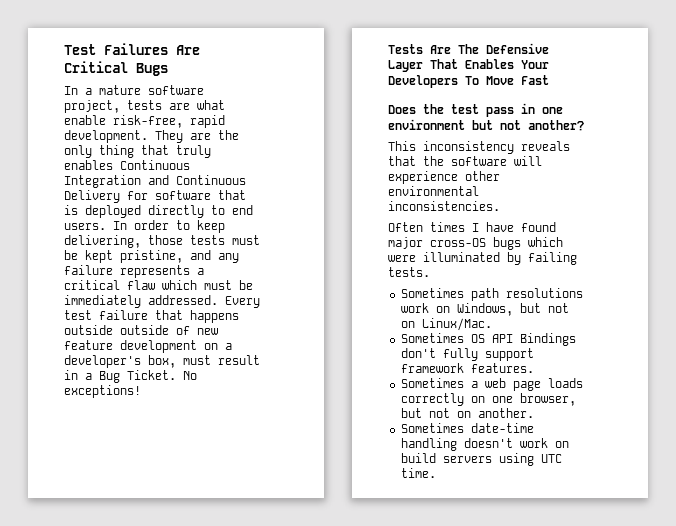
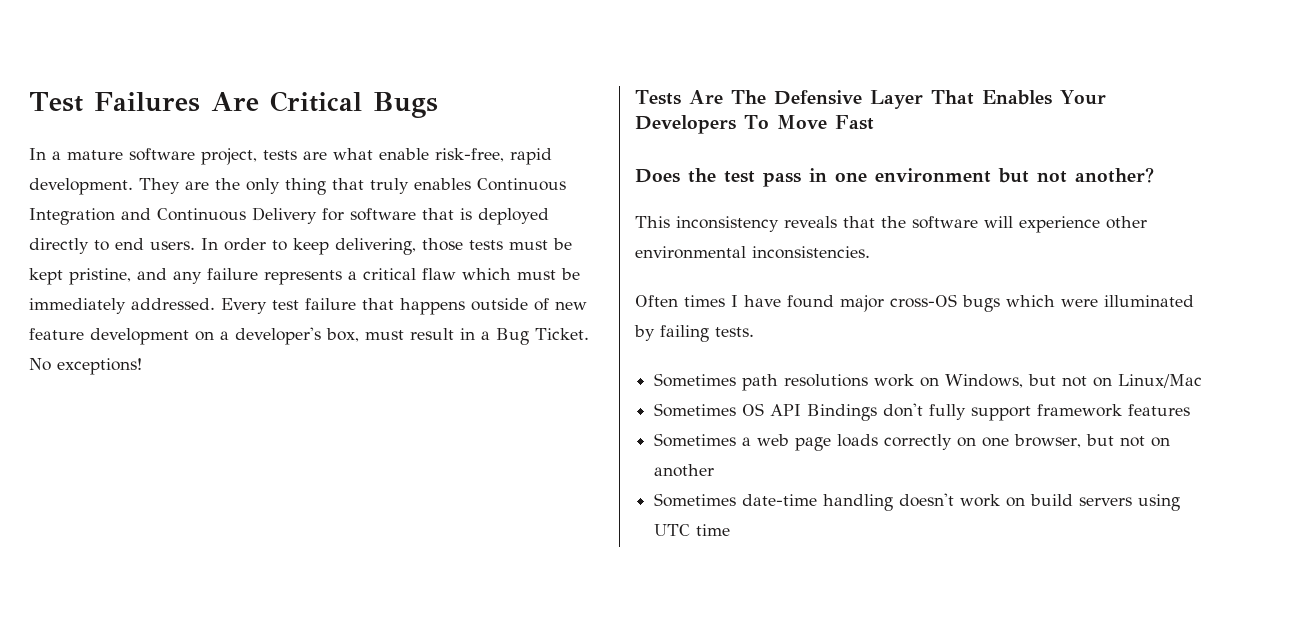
[120,325,169,335] outside -> (528, 304) none
[421,318,492,331] Linux/Mac. -> [1118,374,1203,388] Linux/Mac
[470,363,534,373] features. -> [1128,404,1191,416] features
[477,408,534,418] another. -> [654,464,715,477] another
[400,468,436,478] time. -> [696,524,731,536] time

